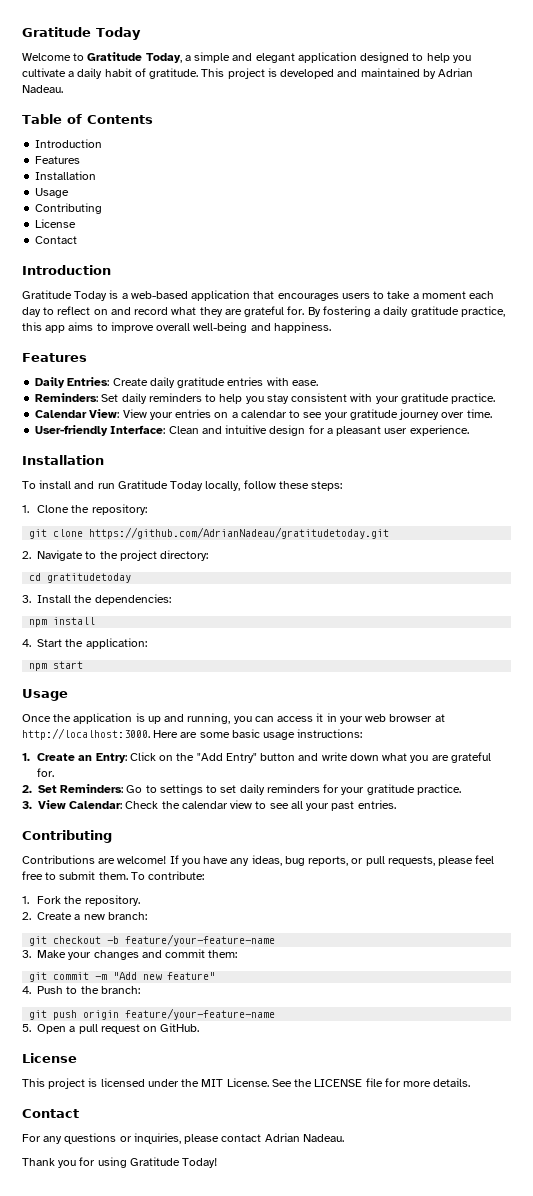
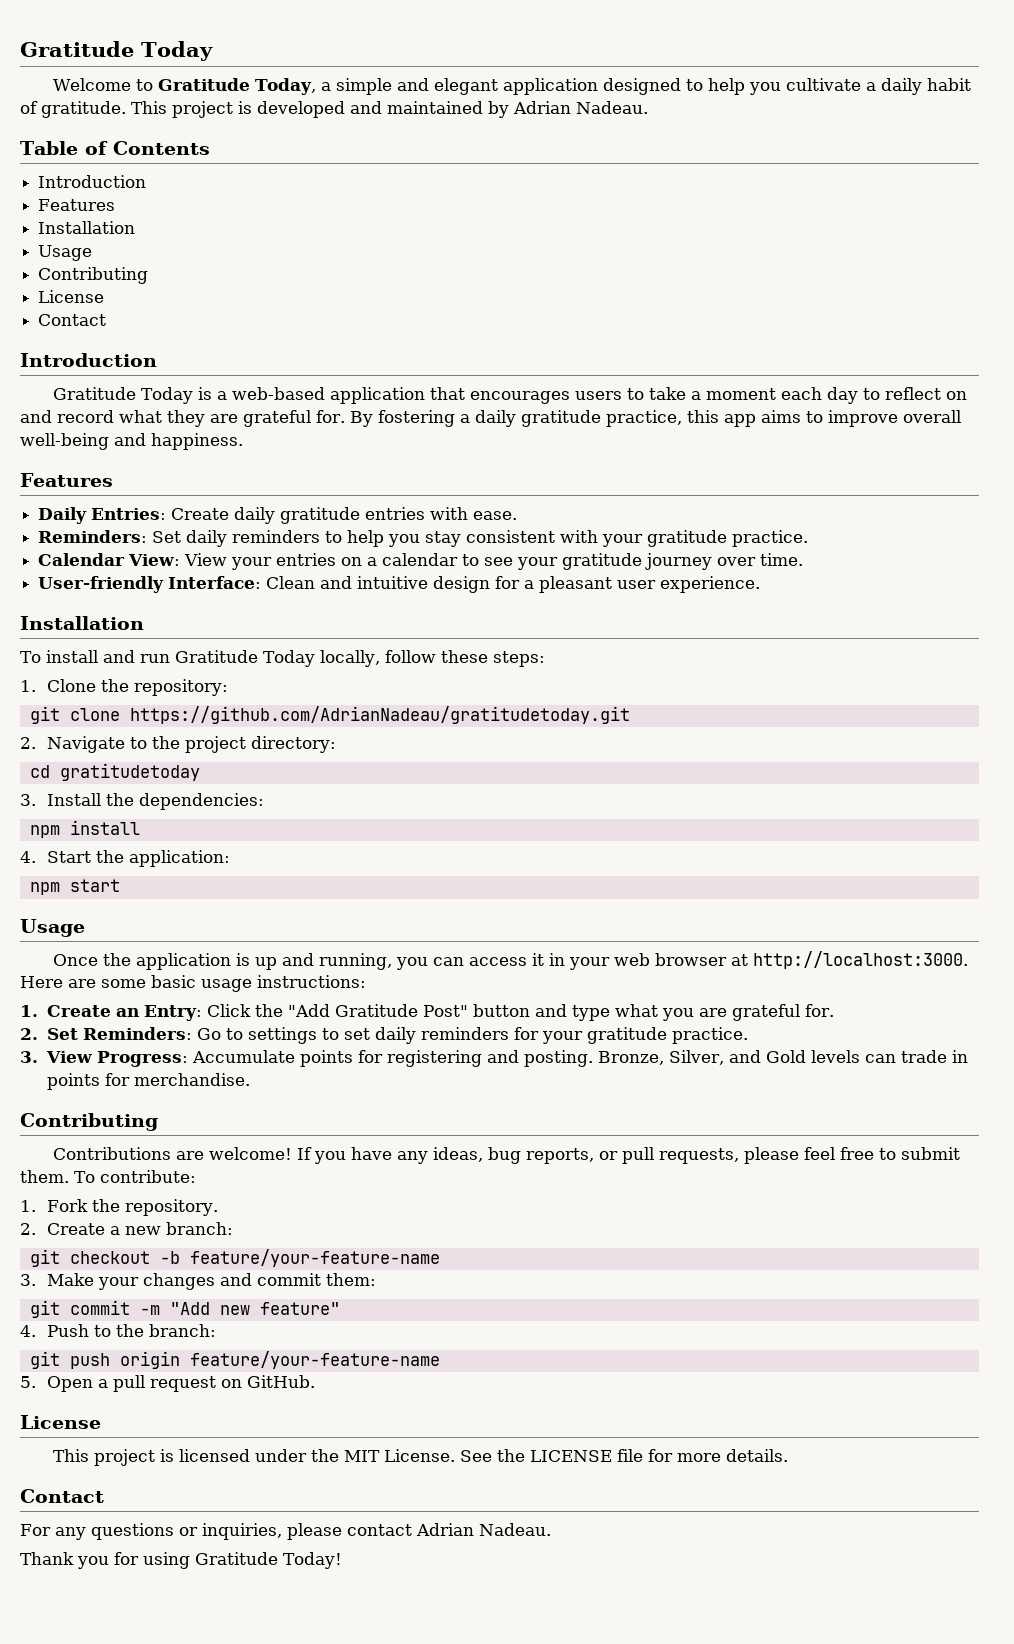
[159,755,174,761] on -> (252, 1010) none
[225,752,379,763] Entry" button and write down -> [335,1004,611,1021] Gratitude Post" button and type
[69,800,396,811] Calendar: Check the calendar view to see all your past entries. -> [97,1050,969,1067] [47,1073,251,1090] Progress: Accumulate points for registering and posting. Bronze, Silver, and Gold levels can trade in points for merchandise.

